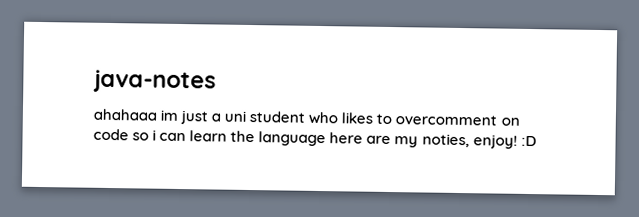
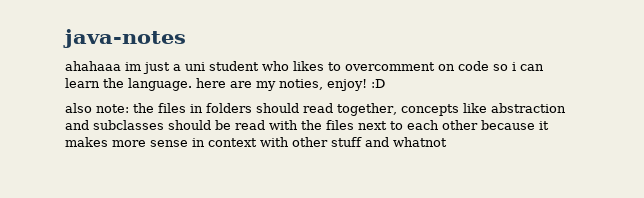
[258,131,327,147] language -> [128,78,192,91] language.
(537, 141) none -> [65,103,566,116] [65,120,549,130] [65,137,447,147] // also note: the files in folders should read together, concepts like abstraction and subclasses should be read with the files next to each other because it makes more sense in context with other stuff and whatnot

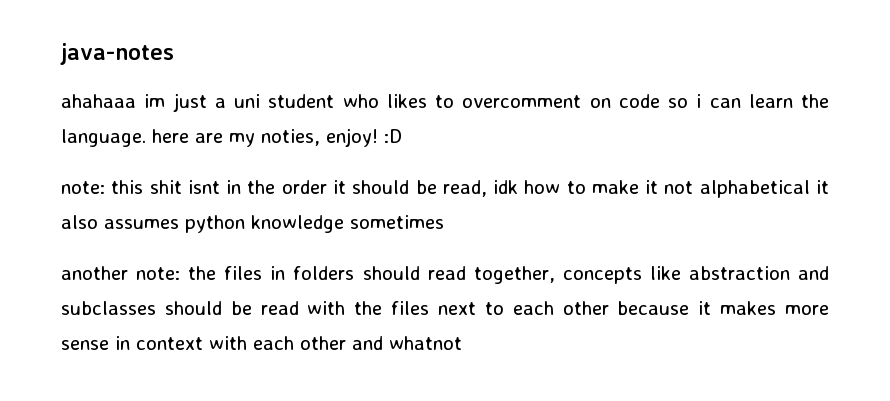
[65,103,92,113] also -> [61,180,830,198] [61,215,444,233] [61,266,128,280] note: this shit isnt in the order it should be read, idk how to make it not alphabetical it also assumes python knowledge sometimes // another
[292,137,362,147] other stuff -> [253,336,346,350] each other

